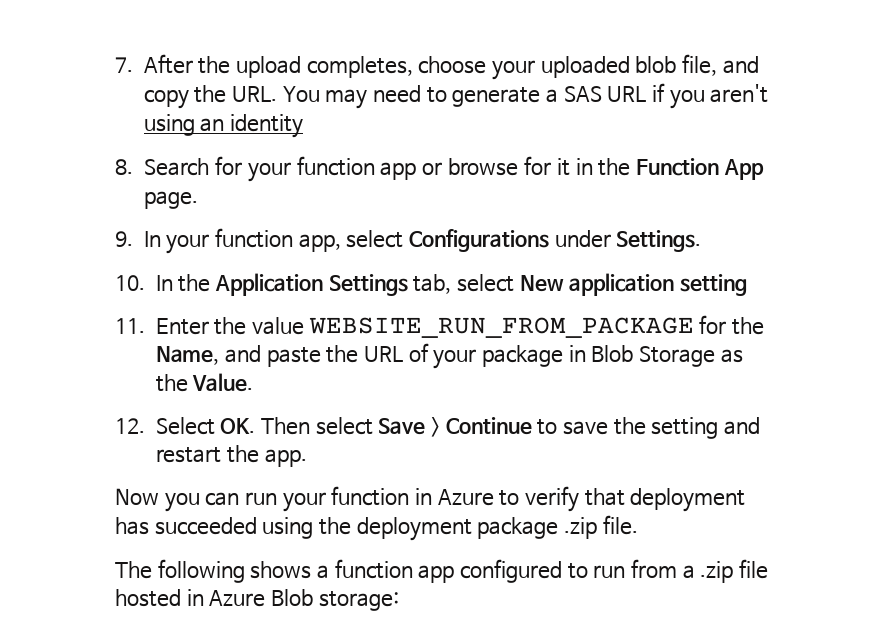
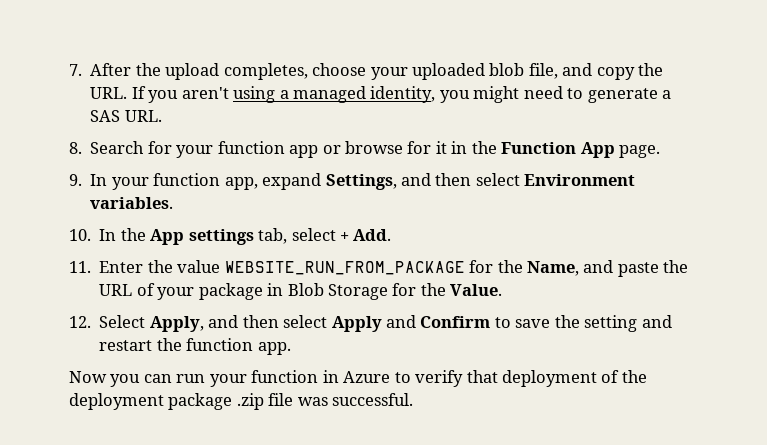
[282,86,368,109] You may -> [131,86,520,103] If you aren't using a managed identity, you might
[607,83,769,109] [143,114,303,138] URL if you aren't using an identity -> [124,110,162,122] URL.
[346,229,702,252] [115,273,747,296] select Configurations under Settings. // 10. In the Application Settings tab, select New application setting -> [262,173,636,190] [90,197,174,209] [69,228,392,245] expand Settings, and then select Environment variables. // 10. In the App settings tab, select + Add.
[720,349,743,363] as -> [392,283,417,296] for
[220,417,532,437] OK. Then select Save > Continue -> [149,315,491,332] Apply, and then select Apply and Confirm
(260, 454) none -> [186,338,254,351] function
[115,517,314,539] has succeeded using -> [601,370,620,383] of
[602,515,638,535] [115,559,769,583] [115,589,399,611] file. // The following shows a function app configured to run from a .zip file hosted in Azure Blob storage: -> [268,393,414,406] file was successful.

